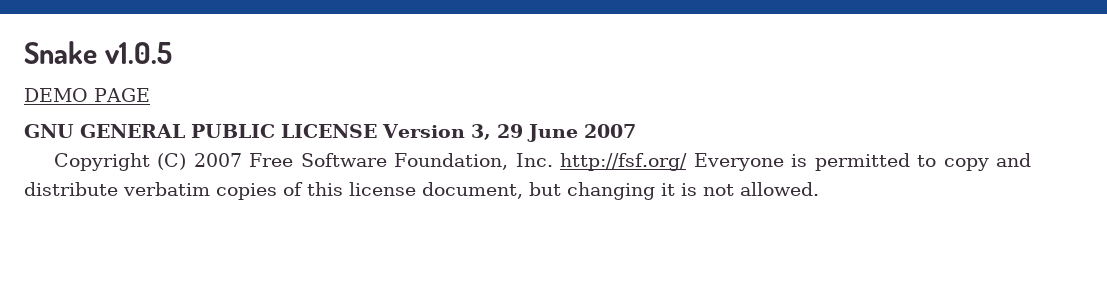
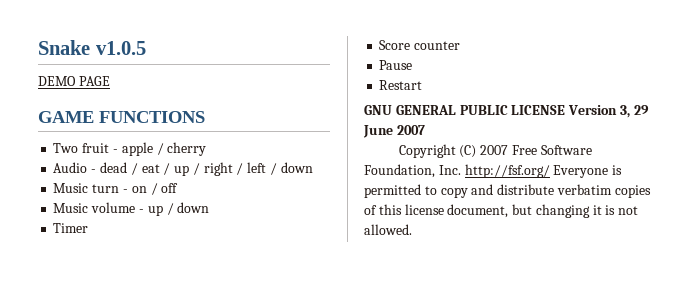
(150, 95) none -> [38,111,205,123] [53,142,207,156] [53,162,313,176] [53,183,179,195] [53,202,210,216] [53,223,89,233] [379,40,461,50] [379,60,413,70] [379,80,423,90] // GAME FUNCTIONS // Two fruit - apple / cherry // Audio - dead / eat / up / right / left / down // Music turn - on / off // Music volume - up / down // Timer // Score counter // Pause // Restart

